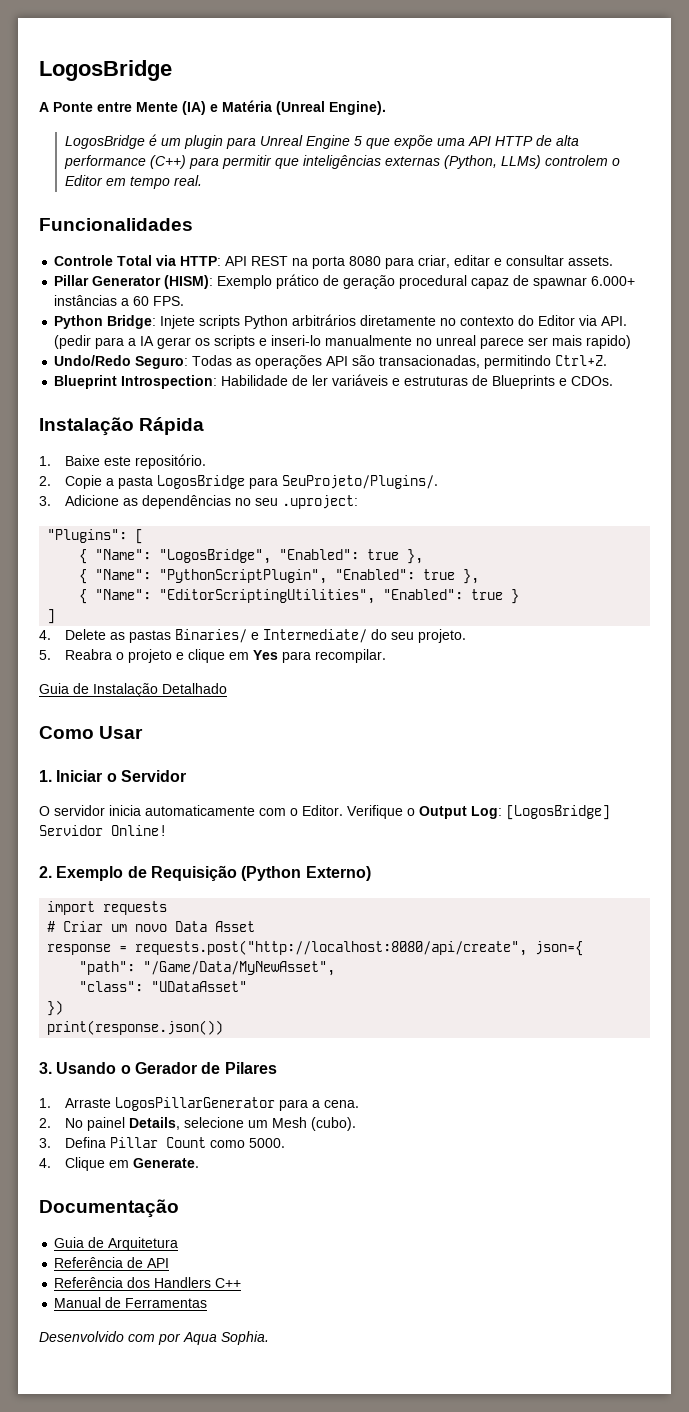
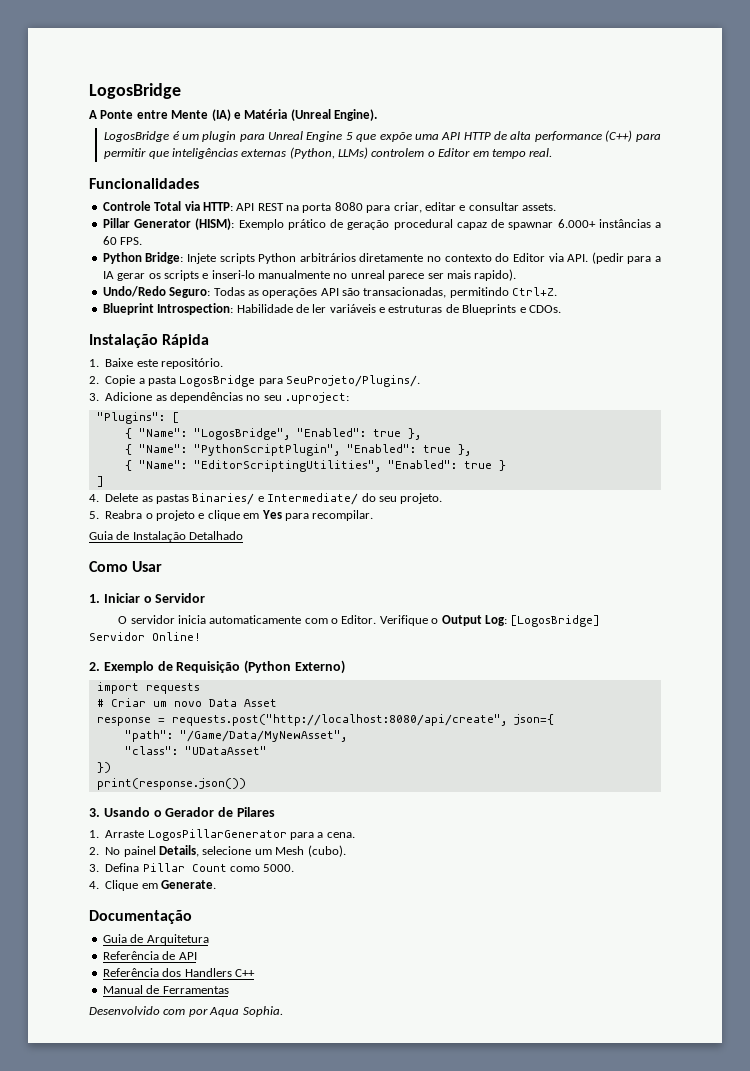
[586,335,632,349] rapido) -> [474,269,517,281] rapido).

